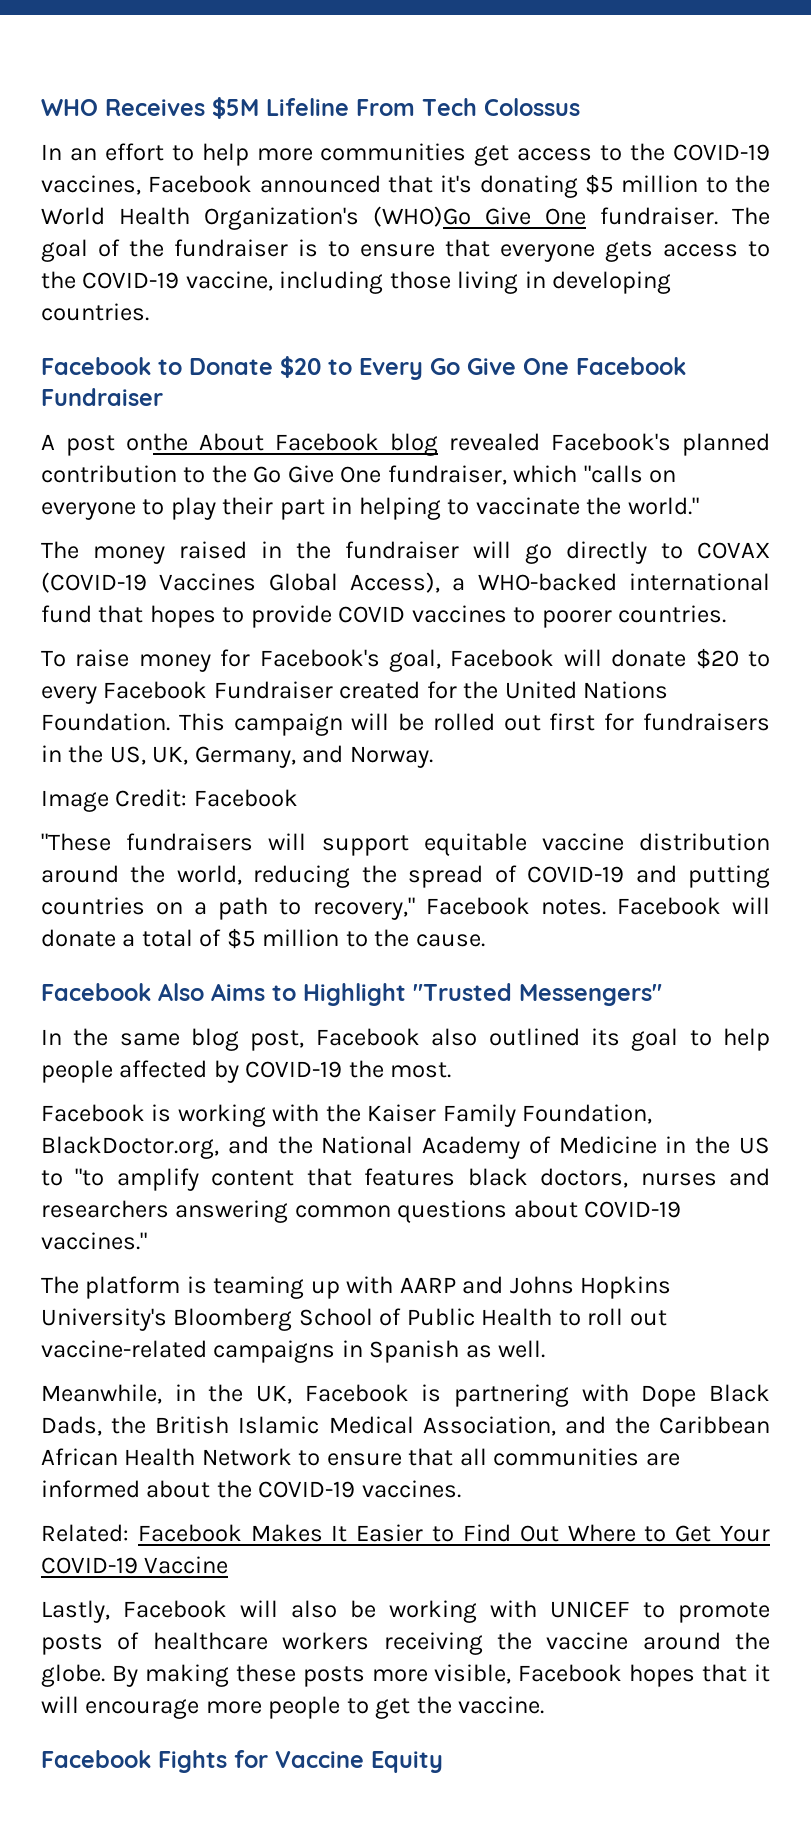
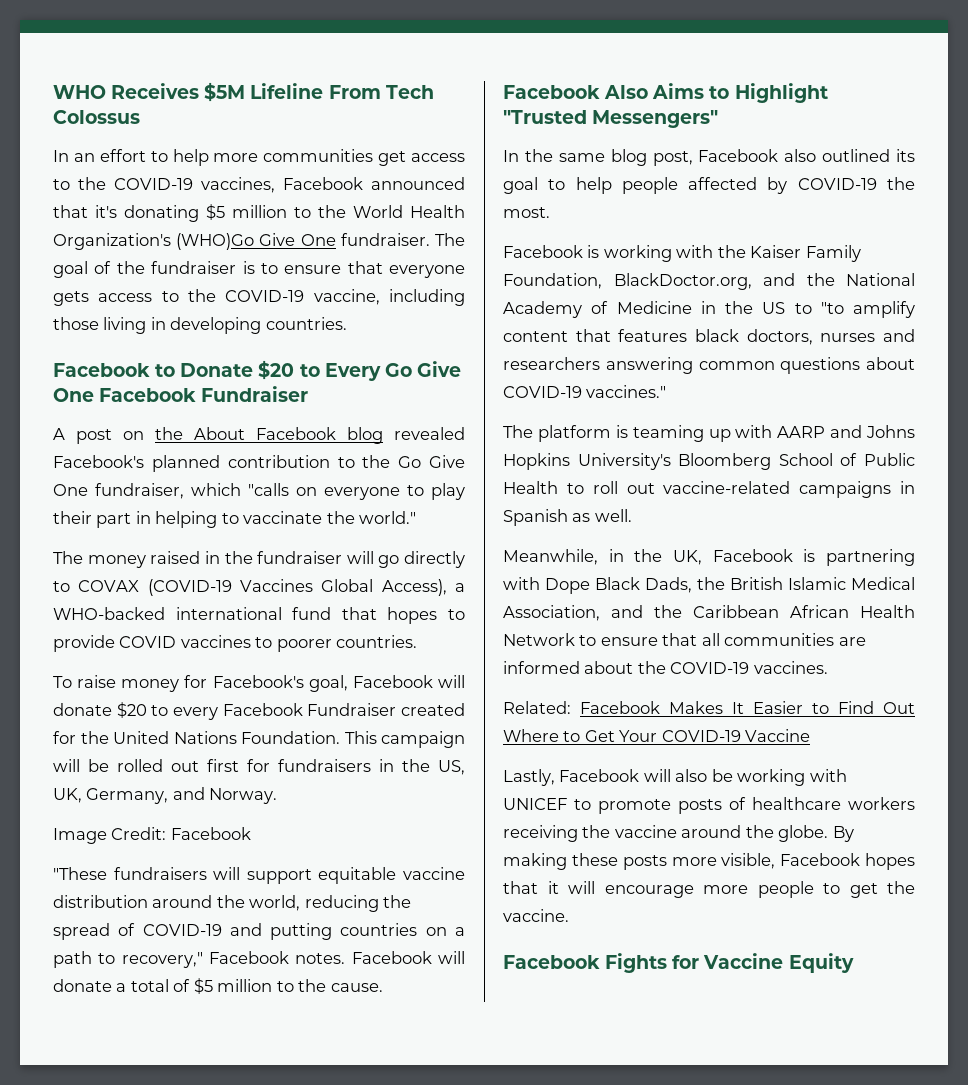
[126,433,188,451] onthe -> [123,427,183,440] on the

